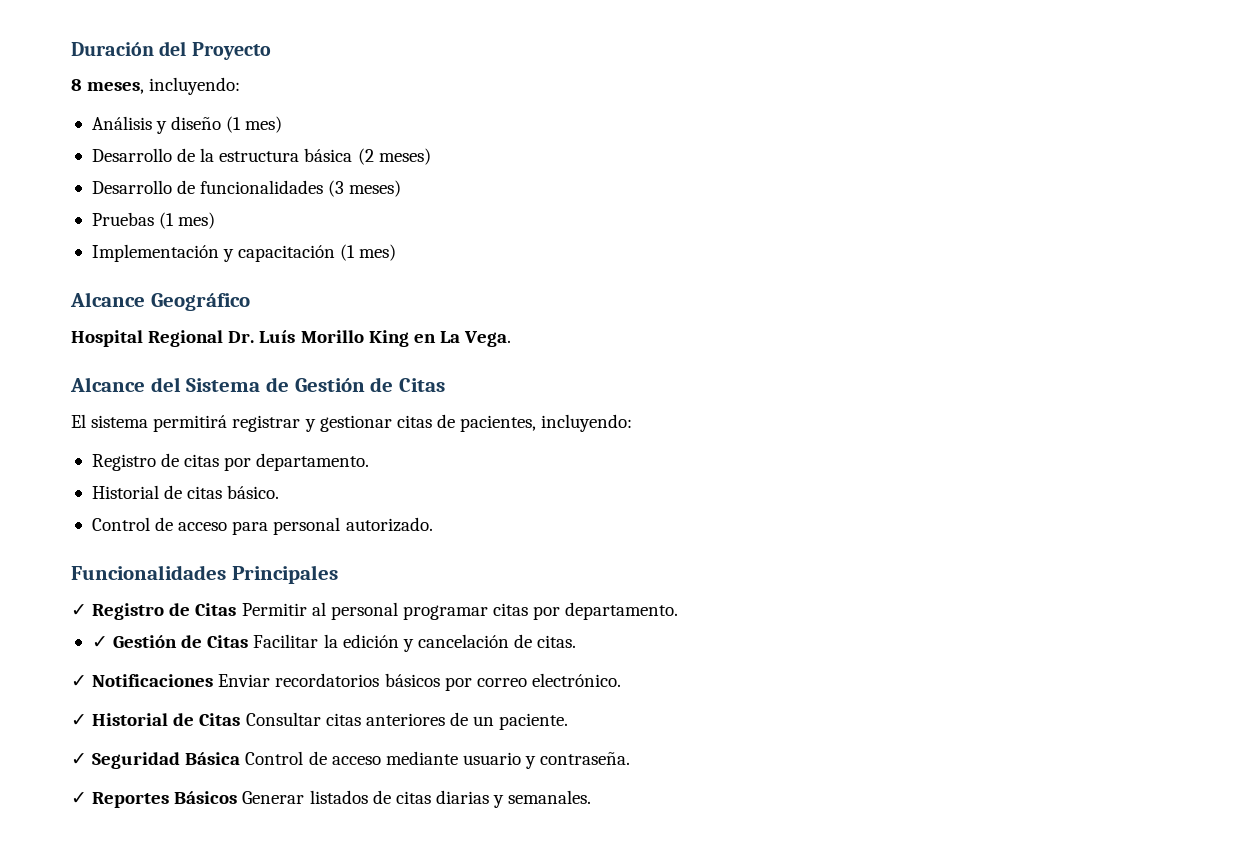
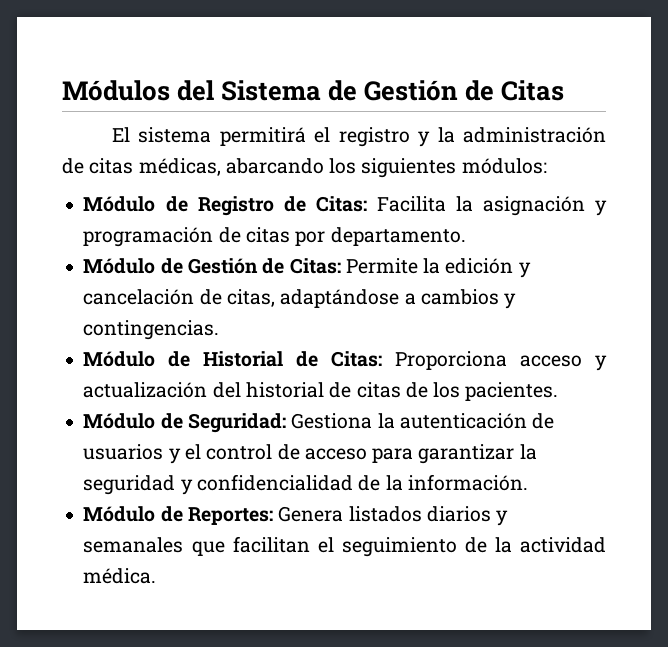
[71,41,271,60] [71,77,241,95] [91,116,283,134] [91,148,431,165] [91,180,402,197] [91,212,216,229] [91,244,397,262] [70,292,250,311] [71,330,512,347] [70,377,145,392] Duración del Proyecto // 8 meses, incluyendo: // Análisis y diseño (1 mes) // Desarrollo de la estructura básica (2 meses) // Desarrollo de funcionalidades (3 meses) // Pruebas (1 mes) // Implementación y capacitación (1 mes) // Alcance Geográfico // Hospital Regional Dr. Luís Morillo King en La Vega. // Alcance -> [62,80,170,101] Módulos
[232,414,633,432] [91,453,370,471] [91,485,280,499] [91,517,433,535] [71,565,338,584] [71,602,679,620] [91,634,319,648] registrar y gestionar citas de pacientes, incluyendo: // Registro de citas por departamento. // Historial de citas básico. // Control de acceso para personal autorizado. // Funcionalidades Principales // ✓ Registro de Citas Permitir al personal programar citas por departamento. // ✓ Gestión de Citas Facilitar -> [314,127,606,147] [62,158,547,178] [83,196,607,216] [83,227,466,247] [83,258,418,274] el registro y la administración de citas médicas, abarcando los siguientes módulos: // Módulo de Registro de Citas: Facilita la asignación y programación de citas por departamento. // Módulo de Gestión de Citas: Permite
[537,635,577,648] [71,673,621,691] [71,712,569,730] [71,751,631,769] [71,790,592,808] citas. // ✓ Notificaciones Enviar recordatorios básicos por correo electrónico. // ✓ Historial de Citas Consultar citas anteriores de un paciente. // ✓ Seguridad Básica Control de acceso mediante usuario y contraseña. // ✓ Reportes Básicos Generar listados de citas diarias y semanales. -> [226,289,517,309] [83,320,220,340] [83,351,607,371] [83,382,559,401] [83,413,555,433] [83,444,537,464] [83,474,528,495] [83,506,509,526] [83,536,606,557] [83,568,157,584] citas, adaptándose a cambios y contingencias. // Módulo de Historial de Citas: Proporciona acceso y actualización del historial de citas de los pacientes. // Módulo de Seguridad: Gestiona la autenticación de usuarios y el control de acceso para garantizar la seguridad y confidencialidad de la información. // Módulo de Reportes: Genera listados diarios y semanales que facilitan el seguimiento de la actividad médica.

